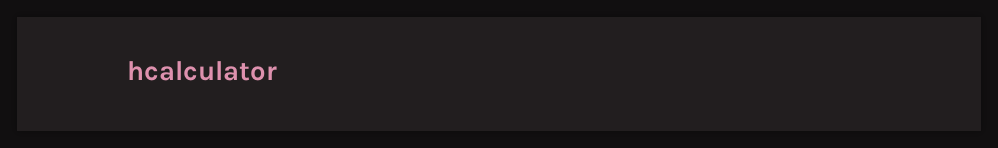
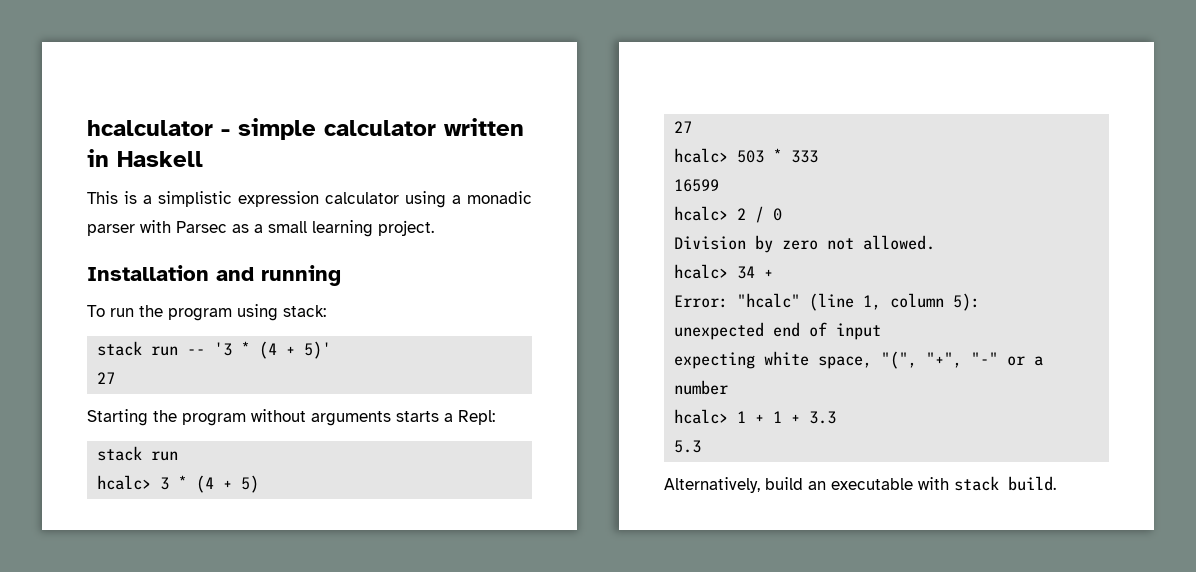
(277, 71) none -> [221,118,524,140] [87,149,203,167] [87,191,532,208] [87,220,434,237] [87,265,341,286] [87,304,326,321] [97,341,332,359] [97,372,116,384] [87,409,495,426] [97,446,179,461] [97,475,260,493] [674,121,693,133] [674,148,819,163] [674,179,720,192] [674,206,783,223] [674,235,936,253] [674,264,774,279] [674,293,981,311] [674,322,882,340] [674,351,1044,369] [674,380,729,395] [674,409,837,424] [674,440,702,453] [664,476,1056,493] - simple calculator written in Haskell // This is a simplistic expression calculator using a monadic parser with Parsec as a small learning project. // Installation and running // To run the program using stack: // stack run -- '3 * (4 + 5)' // 27 // Starting the program without arguments starts a Repl: // stack run // hcalc> 3 * (4 + 5) // 27 // hcalc> 503 * 333 // 16599 // hcalc> 2 / 0 // Division by zero not allowed. // hcalc> 34 + // Error: "hcalc" (line 1, column 5): // unexpected end of input // expecting white space, "(", "+", "-" or a number // hcalc> 1 + 1 + 3.3 // 5.3 // Alternatively, build an executable with stack build.

